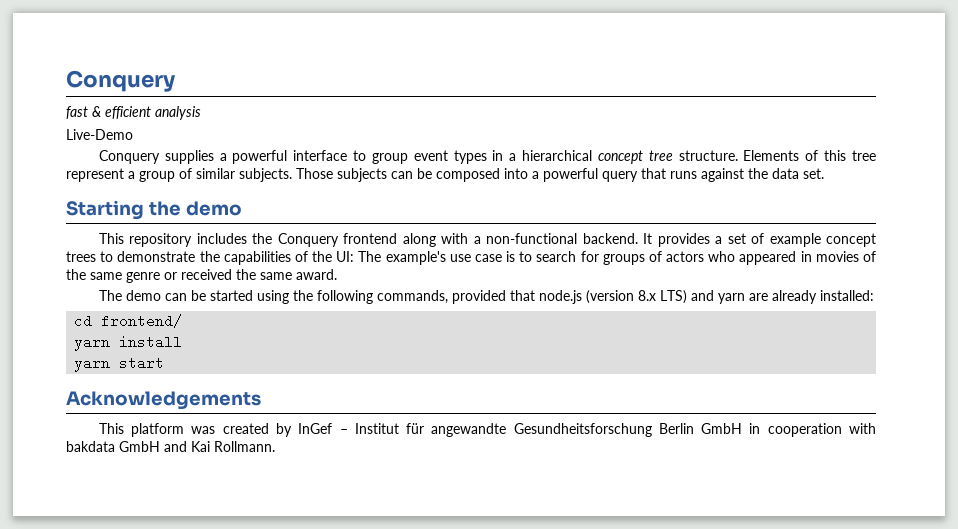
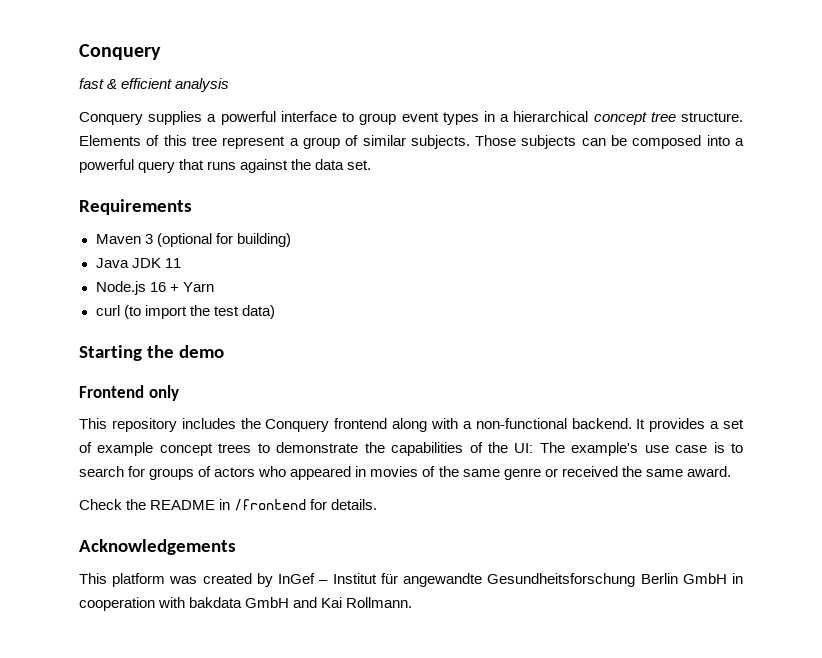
[66,129,133,140] // Live-Demo -> (230, 85) none
(824, 173) none -> [79,199,192,215] [95,233,291,247] [95,258,181,268] [95,281,214,295] [95,305,275,319] // Requirements // Maven 3 (optional for building) // Java JDK 11 // Node.js 16 + Yarn // curl (to import the test data)
(242, 208) none -> [79,385,179,401] // Frontend only
[98,290,874,304] [74,314,183,328] [74,335,183,351] [74,356,165,372] The demo can be started using the following commands, provided that node.js (version 8.x LTS) and yarn are already installed: // cd frontend/ // yarn install // yarn start -> [79,499,378,511] Check the README in /frontend for details.

